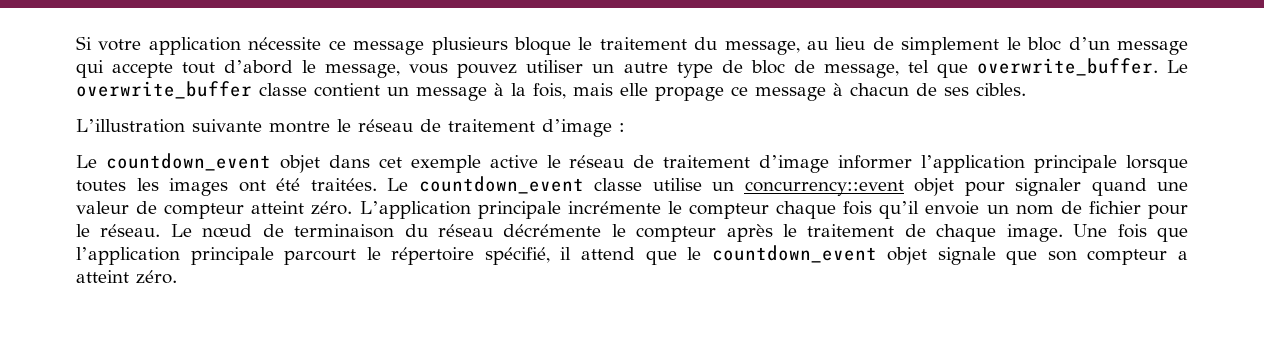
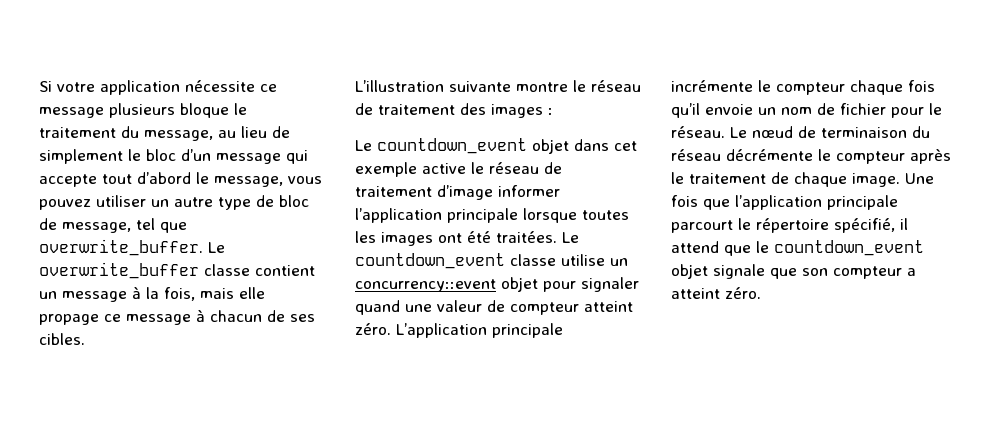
[542,119,612,137] d’image -> [460,103,543,118] des images

